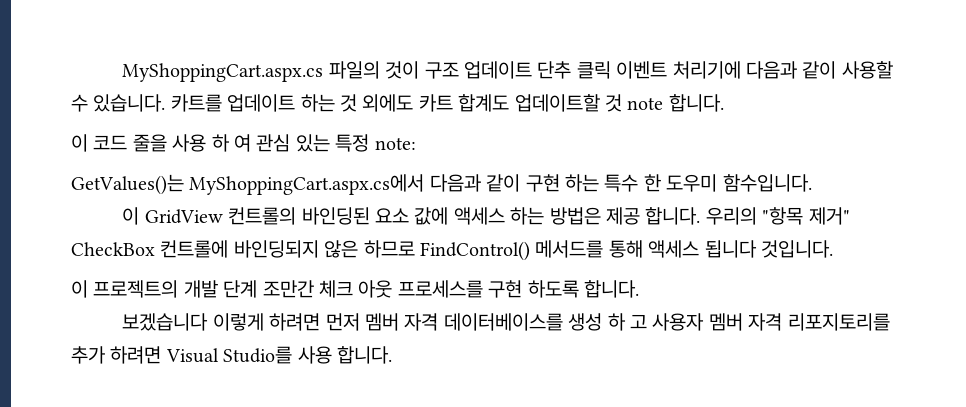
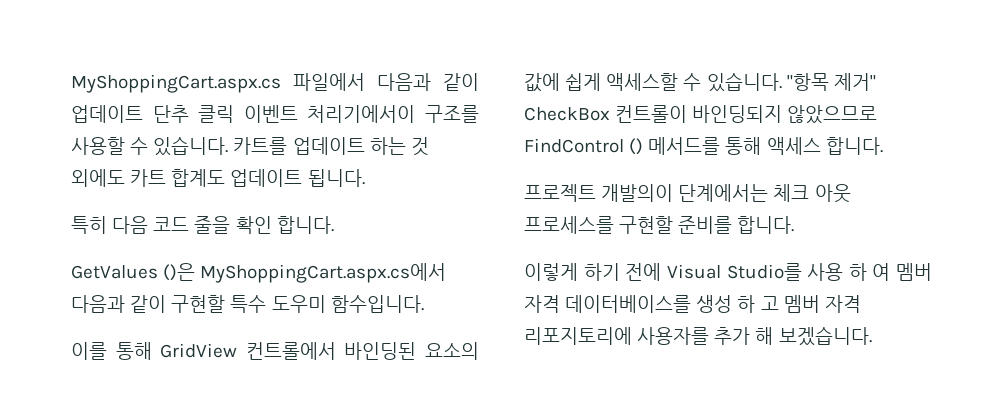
[328,61,459,79] 파일의 것이 구조 -> [293,73,479,91] 파일에서 다음과 같이
[672,61,837,79] 처리기에 다음과 같이 -> [307,105,479,123] 처리기에서이 구조를
[514,94,724,112] [71,134,416,152] [71,174,812,195] [122,207,850,225] [71,240,833,261] [71,280,639,298] [122,313,360,331] 업데이트할 것 note 합니다. // 이 코드 줄을 사용 하 여 관심 있는 특정 note: // GetValues()는 MyShoppingCart.aspx.cs에서 다음과 같이 구현 하는 특수 한 도우미 함수입니다. // 이 GridView 컨트롤의 바인딩된 요소 값에 액세스 하는 방법은 제공 합니다. 우리의 "항목 제거" CheckBox 컨트롤에 바인딩되지 않은 하므로 FindControl() 메서드를 통해 액세스 됩니다 것입니다. // 이 프로젝트의 개발 단계 조만간 체크 아웃 프로세스를 구현 하도록 합니다. // 보겠습니다 이렇게 하려면 먼저 -> [230,169,365,187] [71,216,334,234] [71,263,447,283] [71,295,424,313] [71,342,480,360] [524,72,876,92] [524,105,878,124] [524,137,883,155] [524,184,851,203] [524,216,795,234] [524,263,891,281] 업데이트 됩니다. // 특히 다음 코드 줄을 확인 합니다. // GetValues ()은 MyShoppingCart.aspx.cs에서 다음과 같이 구현할 특수 도우미 함수입니다. // 이를 통해 GridView 컨트롤에서 바인딩된 요소의 값에 쉽게 액세스할 수 있습니다. "항목 제거" CheckBox 컨트롤이 바인딩되지 않았으므로 FindControl () 메서드를 통해 액세스 합니다. // 프로젝트 개발의이 단계에서는 체크 아웃 프로세스를 구현할 준비를 합니다. // 이렇게 하기 전에 Visual Studio를 사용 하 여
[652,313,890,331] [71,346,392,364] 사용자 멤버 자격 리포지토리를 추가 하려면 Visual Studio를 사용 합니다. -> [783,295,861,313] [524,326,872,346] 멤버 자격 리포지토리에 사용자를 추가 해 보겠습니다.

